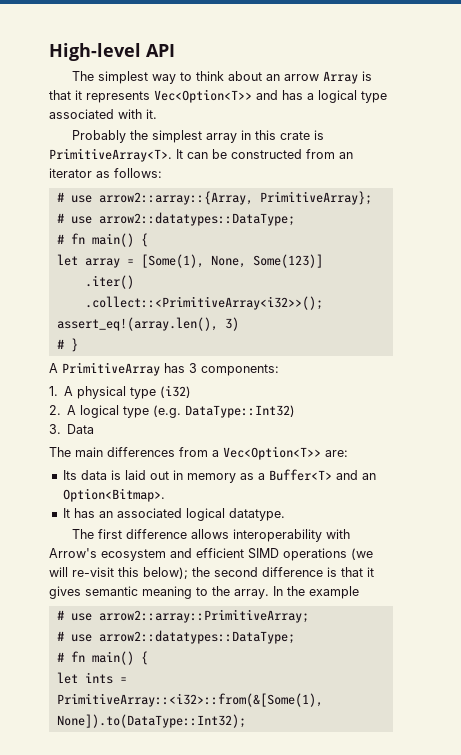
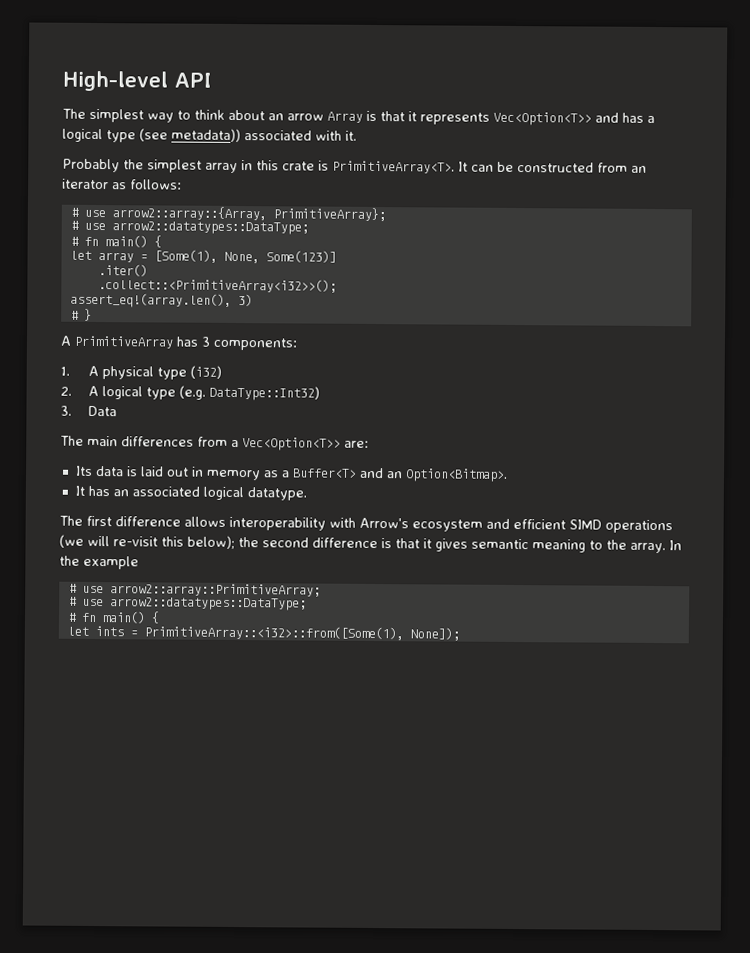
(387, 97) none -> [139,128,241,143] (see metadata))
[56,693,323,707] [56,714,246,728] PrimitiveArray::<i32>::from(&[Some(1), None]).to(DataType::Int32); -> [143,625,460,641] PrimitiveArray::<i32>::from([Some(1), None]);

